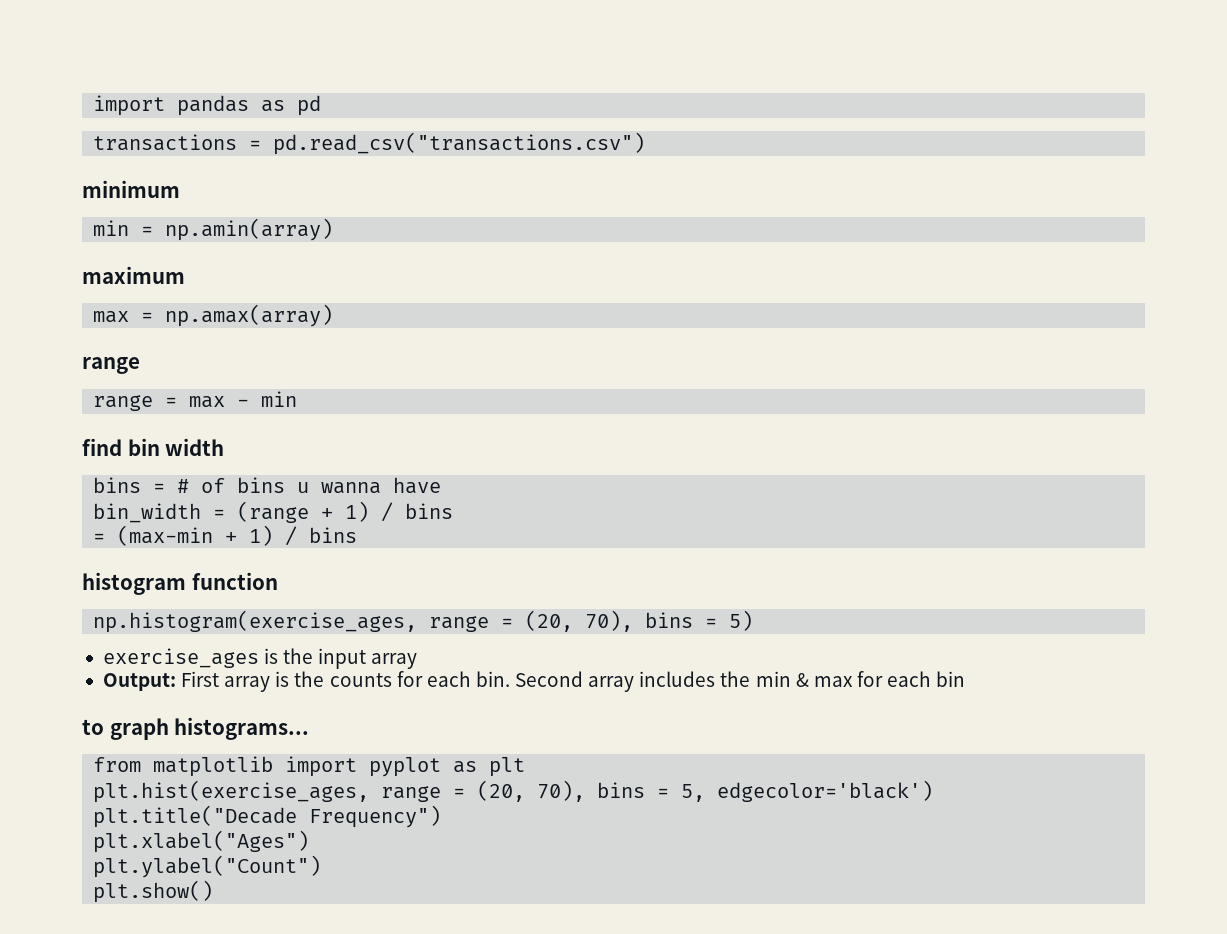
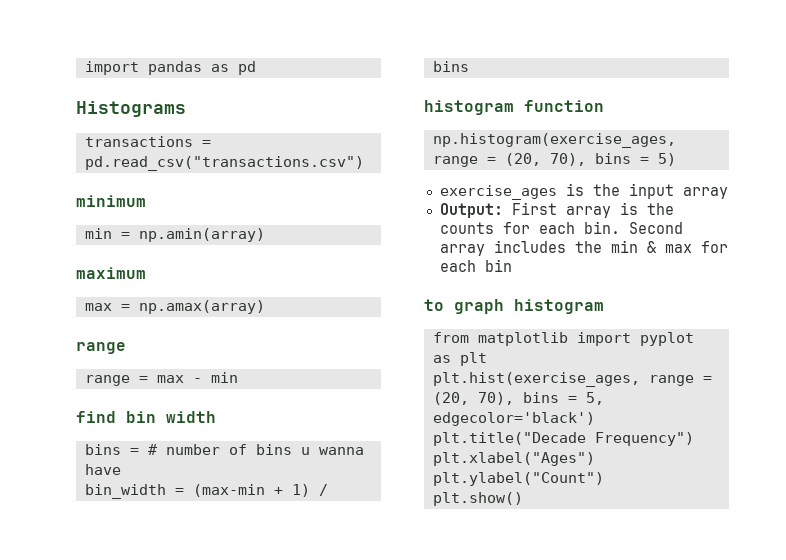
(322, 105) none -> [76,101,186,117] // Histograms
(190, 486) none -> [165,444,220,455] number
[237,501,454,523] [93,533,106,543] (range + 1) / bins // = -> (184, 491) none
[174,717,310,740] histograms... -> [514,299,604,314] histogram

